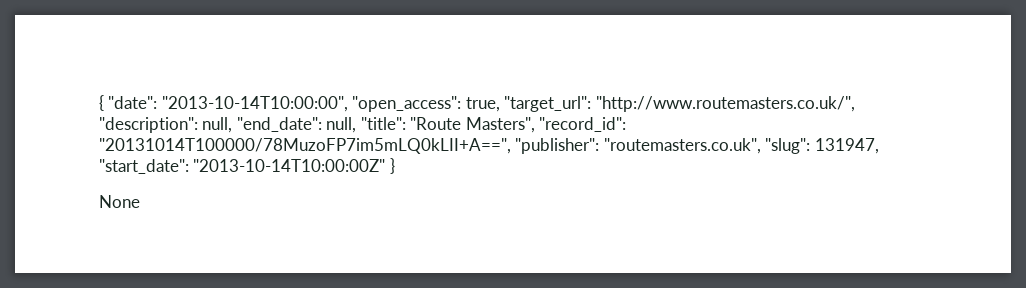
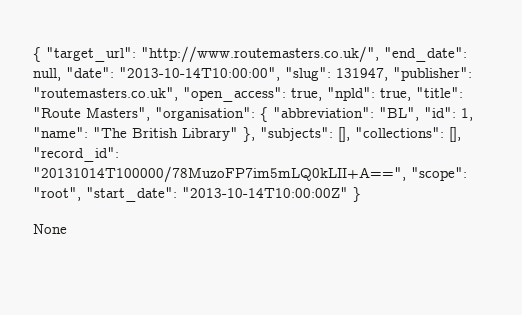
[99,95,855,112] [99,117,627,133] [99,138,879,154] { "date": "2013-10-14T10:00:00", "open_access": true, "target_url": "http://www.routemasters.co.uk/", "description": null, "end_date": null, "title": "Route Masters", "record_id": "20131014T100000/78MuzoFP7im5mLQ0kLII+A==", "publisher": "routemasters.co.uk", "slug": 131947, -> [33,46,467,63] [33,67,472,81] [33,87,463,102] [33,107,473,122] [33,127,461,142] [33,147,119,162] [33,166,467,183] [33,187,81,201] { "target_url": "http://www.routemasters.co.uk/", "end_date": null, "date": "2013-10-14T10:00:00", "slug": 131947, "publisher": "routemasters.co.uk", "open_access": true, "npld": true, "title": "Route Masters", "organisation": { "abbreviation": "BL", "id": 1, "name": "The British Library" }, "subjects": [], "collections": [], "record_id": "20131014T100000/78MuzoFP7im5mLQ0kLII+A==", "scope": "root",

